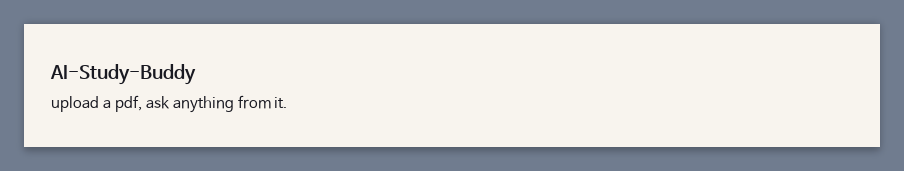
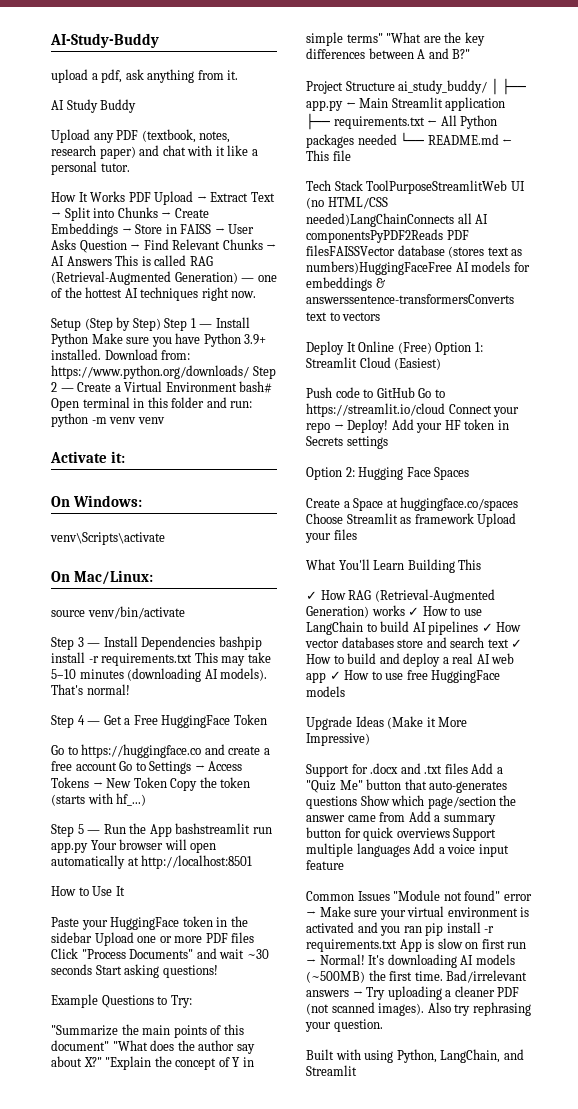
(288, 103) none -> [51,99,137,113] [51,129,231,143] [51,145,258,159] [51,161,130,175] [51,191,275,205] [51,207,209,221] [51,223,255,237] [51,239,277,253] [51,255,213,266] [51,271,277,285] [51,287,257,301] [51,317,250,331] [51,333,267,347] [51,349,191,360] [51,365,276,379] [51,381,273,393] [51,397,253,411] [51,413,165,427] [50,451,126,463] [51,495,143,507] [50,532,165,545] [51,570,154,585] [51,606,185,619] [51,636,262,650] [51,652,271,666] [51,668,268,682] [51,684,130,695] [51,714,267,728] [51,744,270,758] [51,761,243,774] [51,777,251,791] [51,793,147,806] [51,823,272,837] [51,839,217,853] [51,855,253,869] [51,886,125,896] [51,916,248,930] [51,932,255,946] [51,948,269,959] [51,964,218,978] [51,994,192,1008] [51,1024,244,1038] [51,1040,255,1054] [51,1056,254,1070] [306,32,485,46] [306,48,471,59] [306,78,527,95] [306,97,506,111] [306,113,498,130] [306,132,513,148] [306,150,351,161] [306,180,525,194] [306,197,388,209] [306,213,489,227] [306,229,469,243] [306,245,523,258] [306,261,530,275] [306,277,385,291] [306,294,514,304] [306,312,381,321] [306,341,483,355] [306,357,442,370] [306,387,445,398] [306,403,520,417] [306,419,509,433] [306,436,388,449] [306,467,470,480] [306,497,519,511] [306,513,517,527] [305,529,357,543] [306,559,482,573] [306,589,495,603] [306,605,482,618] [306,621,522,635] [305,637,523,648] [306,653,515,667] [306,670,501,683] [306,686,345,697] [306,716,468,730] [306,733,370,746] [306,763,503,777] [306,779,508,793] [306,795,517,809] [306,811,496,825] [306,827,497,841] [306,843,509,857] [306,860,344,870] [306,890,532,901] [306,906,530,920] [306,922,495,936] [306,938,527,952] [306,954,515,968] [306,970,528,983] [306,986,520,1000] [306,1002,531,1016] [305,1019,383,1032] [306,1049,524,1063] [306,1065,357,1076] // AI Study Buddy // Upload any PDF (textbook, notes, research paper) and chat with it like a personal tutor. // How It Works PDF Upload → Extract Text → Split into Chunks → Create Embeddings → Store in FAISS → User Asks Question → Find Relevant Chunks → AI Answers This is called RAG (Retrieval-Augmented Generation) — one of the hottest AI techniques right now. // Setup (Step by Step) Step 1 — Install Python Make sure you have Python 3.9+ installed. Download from: https://www.python.org/downloads/ Step 2 — Create a Virtual Environment bash# Open terminal in this folder and run: python -m venv venv // Activate it: // On Windows: // venv\Scripts\activate // On Mac/Linux: // source venv/bin/activate // Step 3 — Install Dependencies bashpip install -r requirements.txt This may take 5–10 minutes (downloading AI models). That's normal! // Step 4 — Get a Free HuggingFace Token // Go to https://huggingface.co and create a free account Go to Settings → Access Tokens → New Token Copy the token (starts with hf_...) // Step 5 — Run the App bashstreamlit run app.py Your browser will open automatically at http://localhost:8501 // How to Use It // Paste your HuggingFace token in the sidebar Upload one or more PDF files Click "Process Documents" and wait ~30 seconds Start asking questions! // Example Questions to Try: // "Summarize the main points of this document" "What does the author say about X?" "Explain the concept of Y in simple terms" "What are the key differences between A and B?" // Project Structure ai_study_buddy/ │ ├── app.py ← Main Streamlit application ├── requirements.txt ← All Python packages needed └── README.md ← This file // Tech Stack ToolPurposeStreamlitWeb UI (no HTML/CSS needed)LangChainConnects all AI componentsPyPDF2Reads PDF filesFAISSVector database (stores text as numbers)HuggingFaceFree AI models for embeddings & answerssentence-transformersConverts text to vectors // Deploy It Online (Free) Option 1: Streamlit Cloud (Easiest) // Push code to GitHub Go to https://streamlit.io/cloud Connect your repo → Deploy! Add your HF token in Secrets settings // Option 2: Hugging Face Spaces // Create a Space at huggingface.co/spaces Choose Streamlit as framework Upload your files // What You'll Learn Building This // ✓ How RAG (Retrieval-Augmented Generation) works ✓ How to use LangChain to build AI pipelines ✓ How vector databases store and search text ✓ How to build and deploy a real AI web app ✓ How to use free HuggingFace models // Upgrade Ideas (Make it More Impressive) // Support for .docx and .txt files Add a "Quiz Me" button that auto-generates questions Show which page/section the answer came from Add a summary button for quick overviews Support multiple languages Add a voice input feature // Common Issues "Module not found" error → Make sure your virtual environment is activated and you ran pip install -r requirements.txt App is slow on first run → Normal! It's downloading AI models (~500MB) the first time. Bad/irrelevant answers → Try uploading a cleaner PDF (not scanned images). Also try rephrasing your question. // Built with using Python, LangChain, and Streamlit

